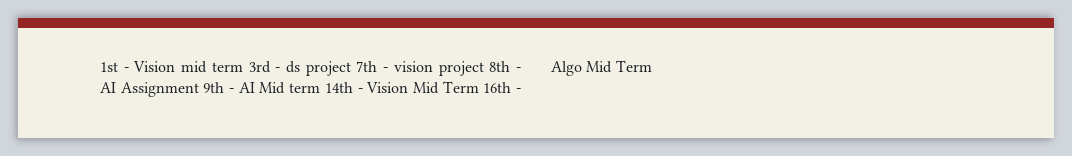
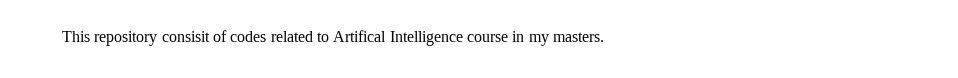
[100,61,521,76] [100,81,521,97] [551,60,652,76] 1st - Vision mid term 3rd - ds project 7th - vision project 8th - AI Assignment 9th - AI Mid term 14th - Vision Mid Term 16th - Algo Mid Term -> [62,30,604,46] This repository consisit of codes related to Artifical Intelligence course in my masters.

